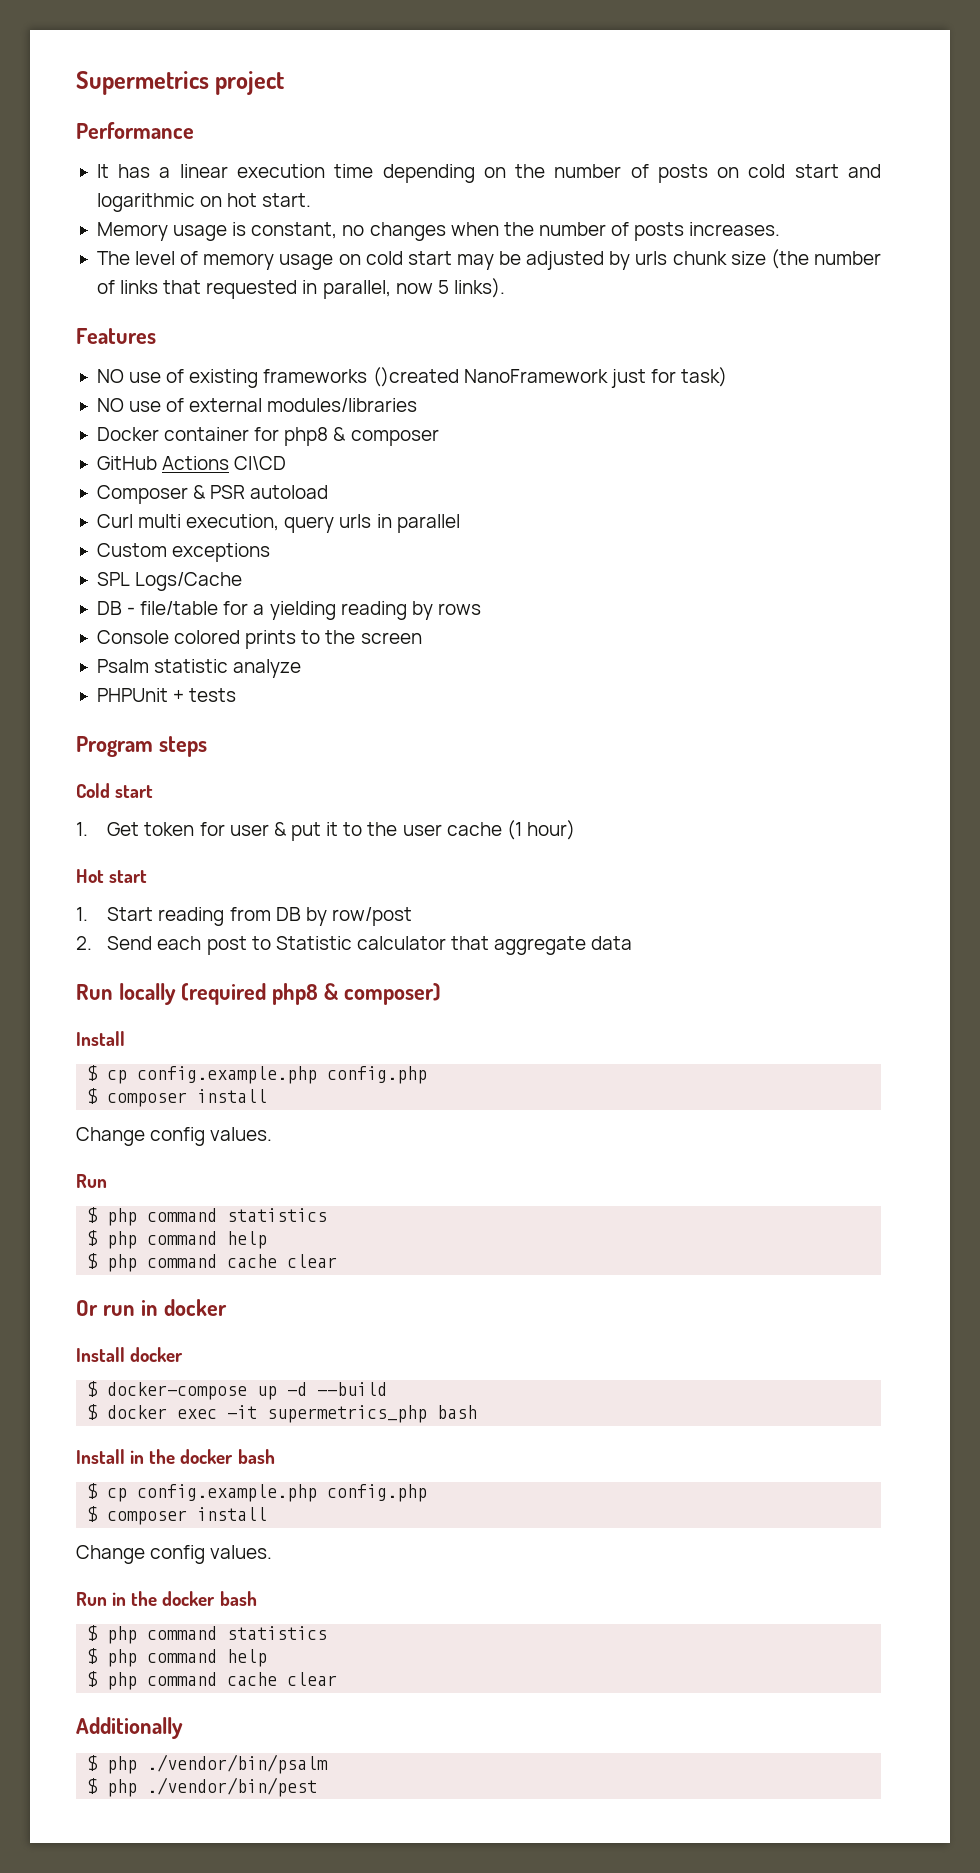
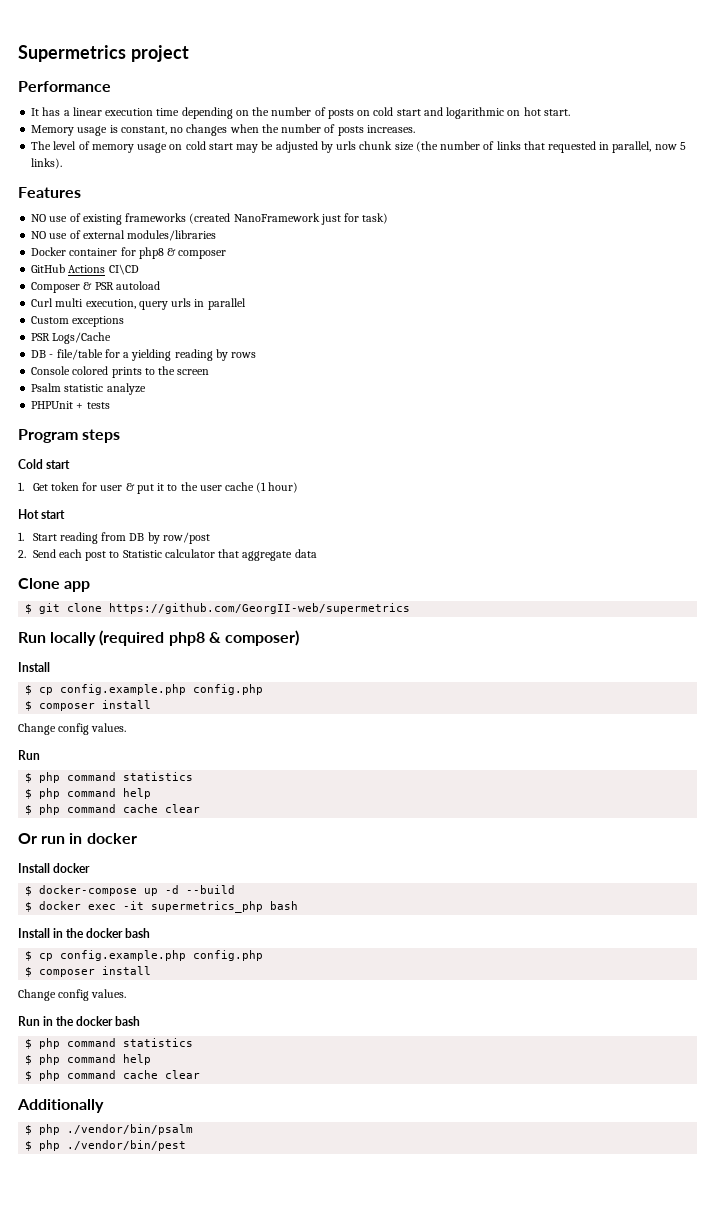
[372,367,459,387] ()created -> [189,213,231,224] (created
[96,572,130,586] SPL -> [31,333,51,341] PSR
(633, 943) none -> [18,578,91,592] [25,603,411,614] // Clone app // $ git clone https://github.com/GeorgII-web/supermetrics

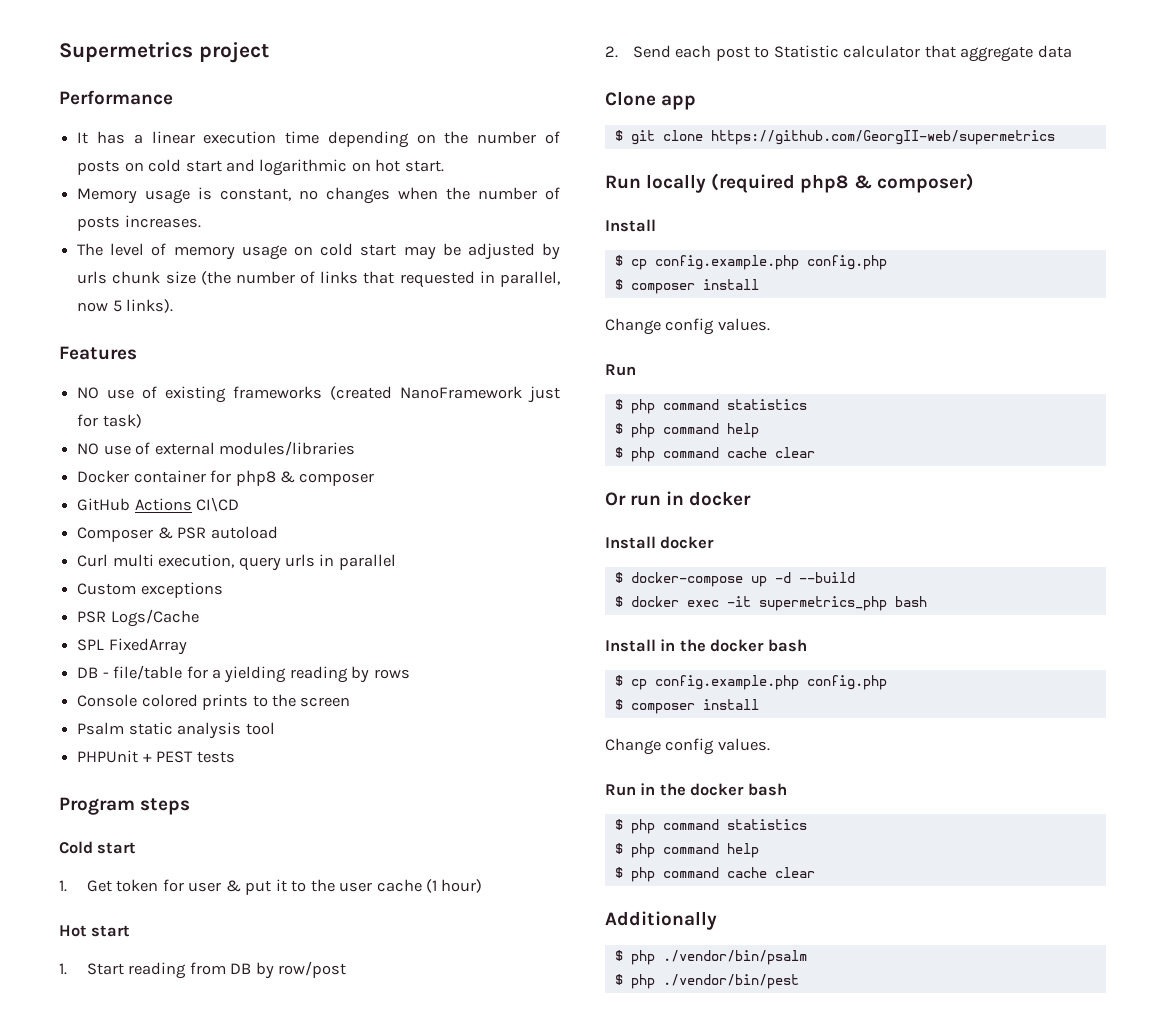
(112, 338) none -> [77,638,187,655] // SPL FixedArray
[64,383,146,395] statistic analyze -> [128,722,275,739] static analysis tool
(84, 406) none -> [156,751,194,763] PEST

